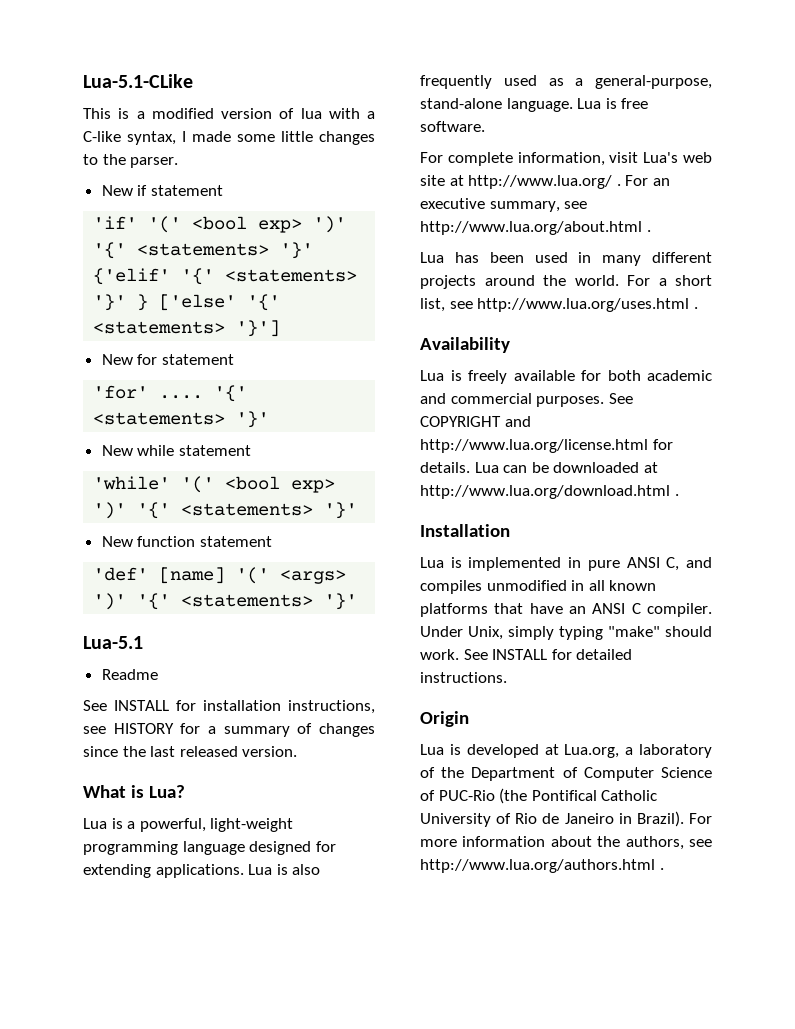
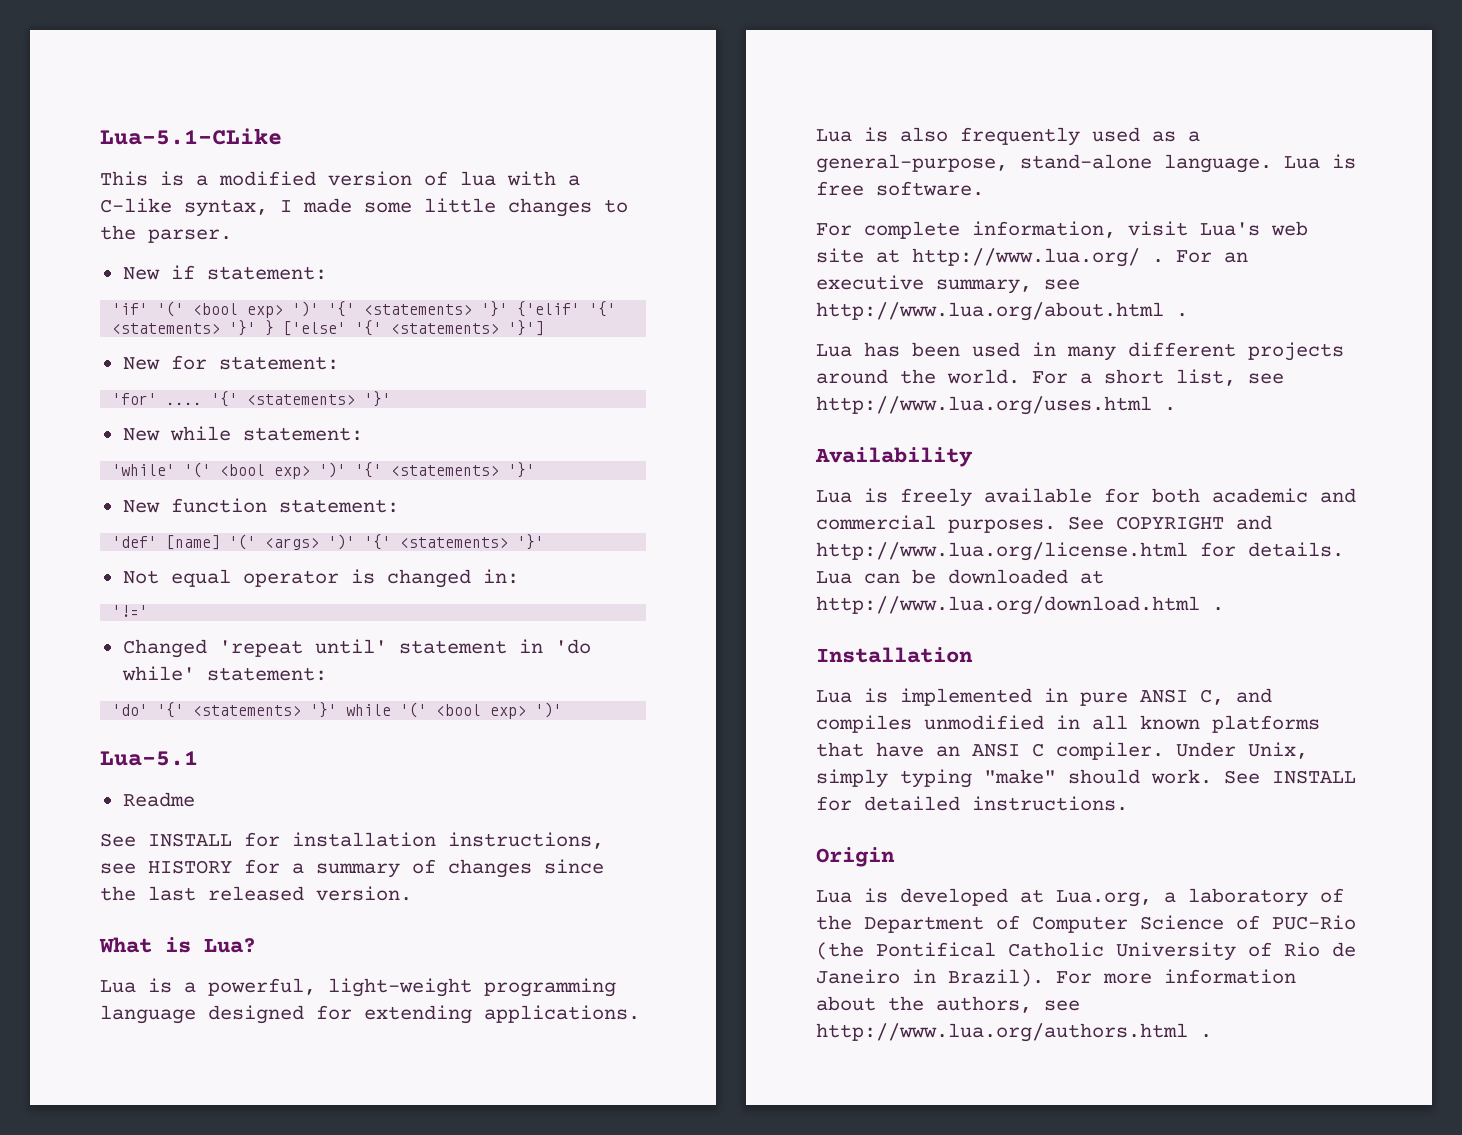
[150,185,223,196] statement -> [206,266,327,280] statement:
[161,354,234,365] statement -> [218,356,339,370] statement:
[178,445,251,456] statement -> [242,427,363,441] statement:
[199,536,272,547] statement -> [278,499,399,513] statement:
(358, 601) none -> [122,569,519,588] [112,605,149,617] [122,639,591,658] [121,666,327,681] [112,702,563,719] // Not equal operator is changed in: // '!=' // Changed 'repeat until' statement in 'do while' statement: // 'do' '{' <statements> '}' while '(' <bool exp> ')'

